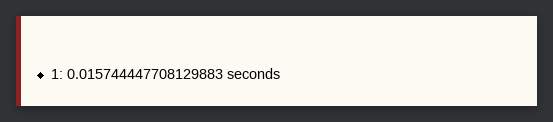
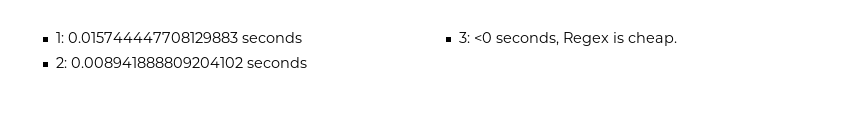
(280, 73) none -> [55,57,307,68] [458,32,677,46] // 2: 0.008941888809204102 seconds // 3: <0 seconds, Regex is cheap.

